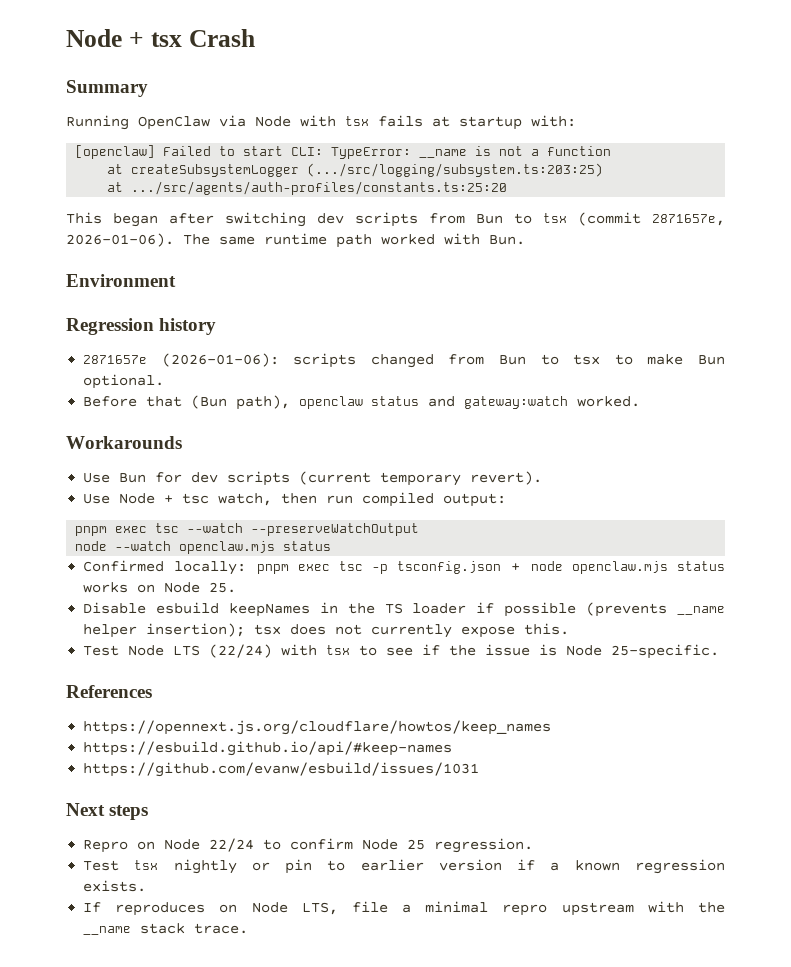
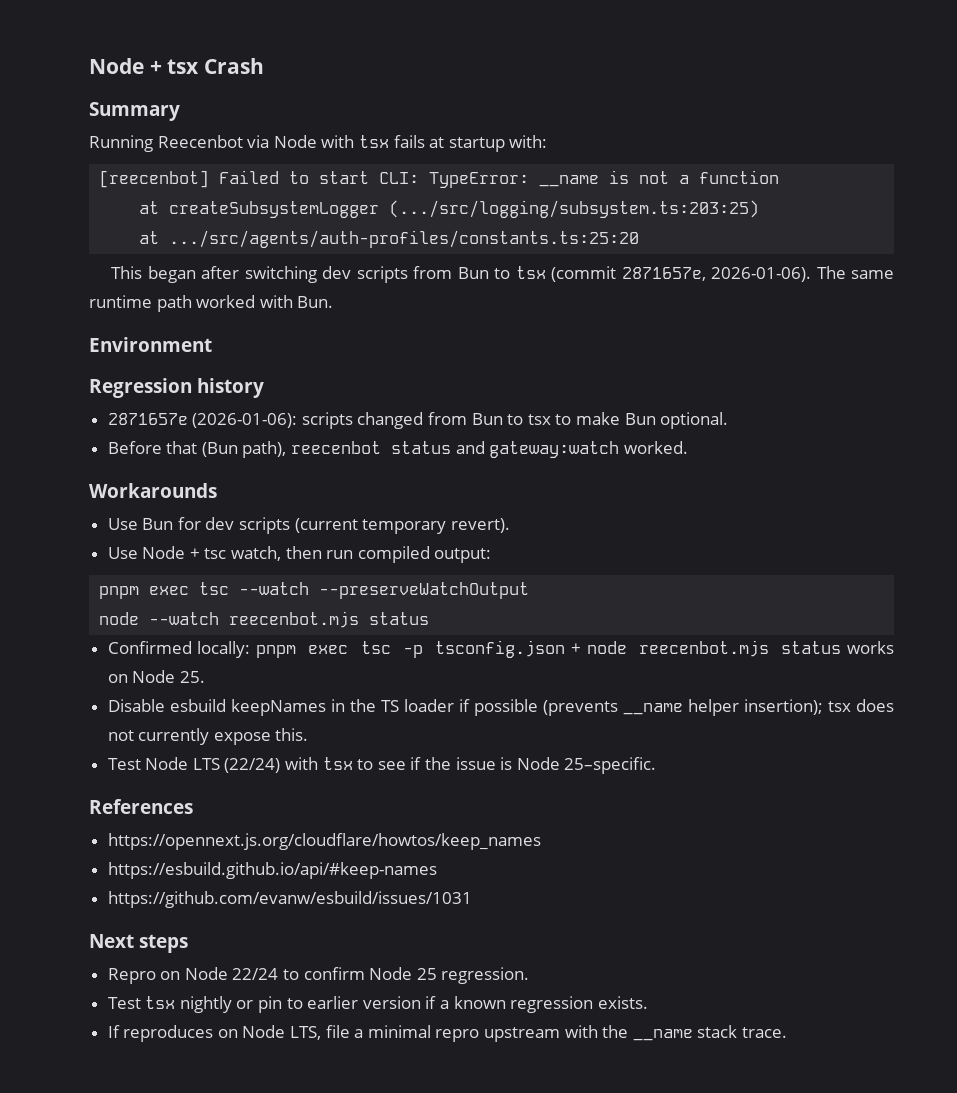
[138,116,210,130] OpenClaw -> [157,135,243,148] Reecenbot
[75,145,156,159] [openclaw] -> [99,170,210,188] [reecenbot]
[299,396,364,409] openclaw -> [291,441,382,454] reecenbot
[179,541,276,554] openclaw.mjs -> [229,611,360,628] reecenbot.mjs
[571,561,668,574] openclaw.mjs -> [639,640,770,657] reecenbot.mjs

